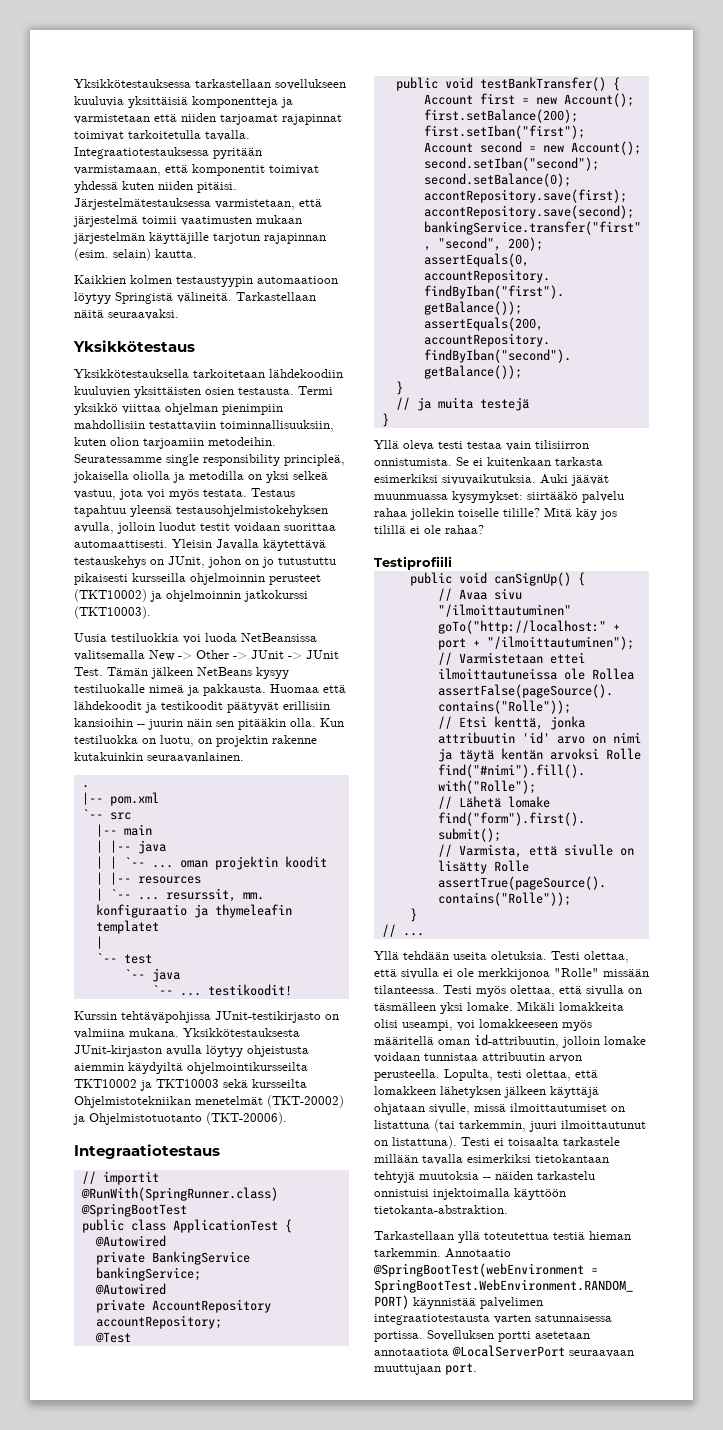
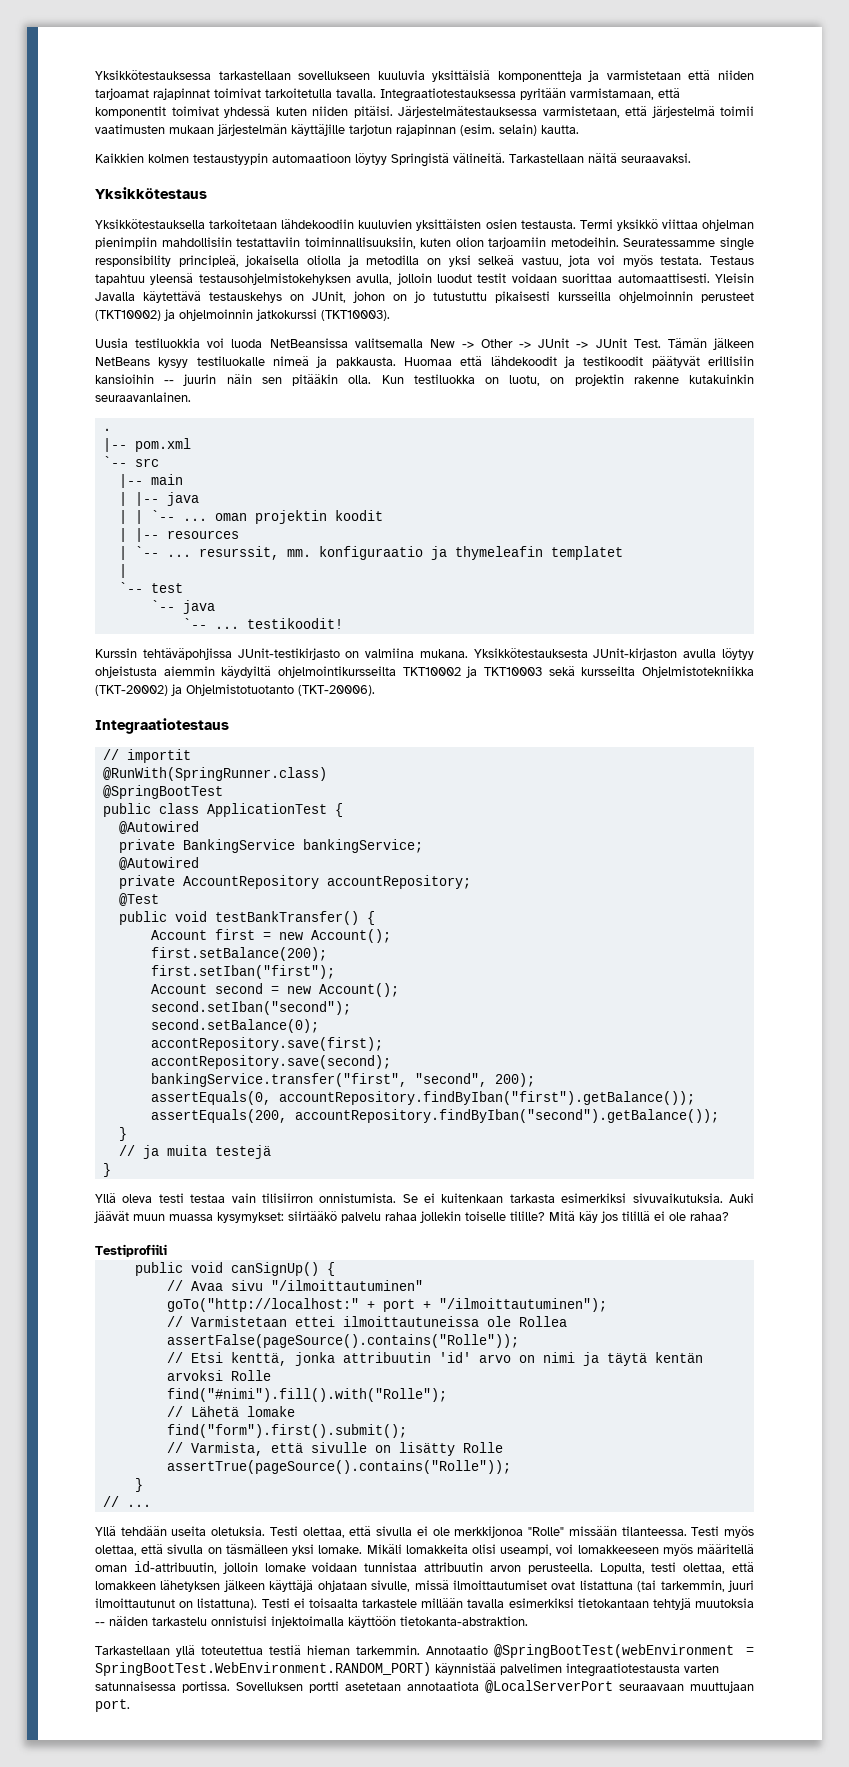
[74,1096,263,1108] Ohjelmistotekniikan menetelmät -> [642,666,755,678] Ohjelmistotekniikka
[374,494,448,500] muunmuassa -> [133,1214,213,1221] muun muassa
[611,1106,625,1112] on -> [551,1581,576,1590] ovat

